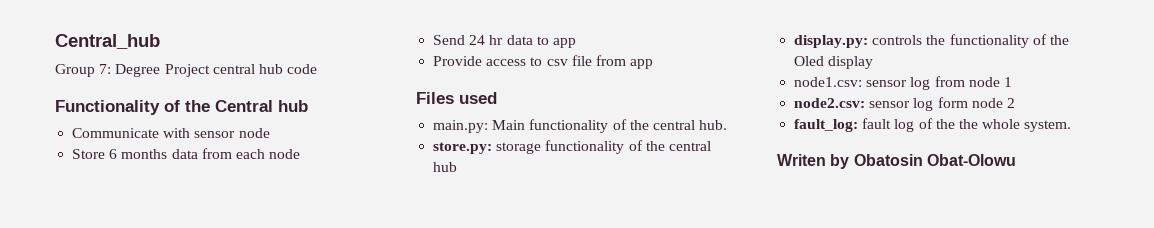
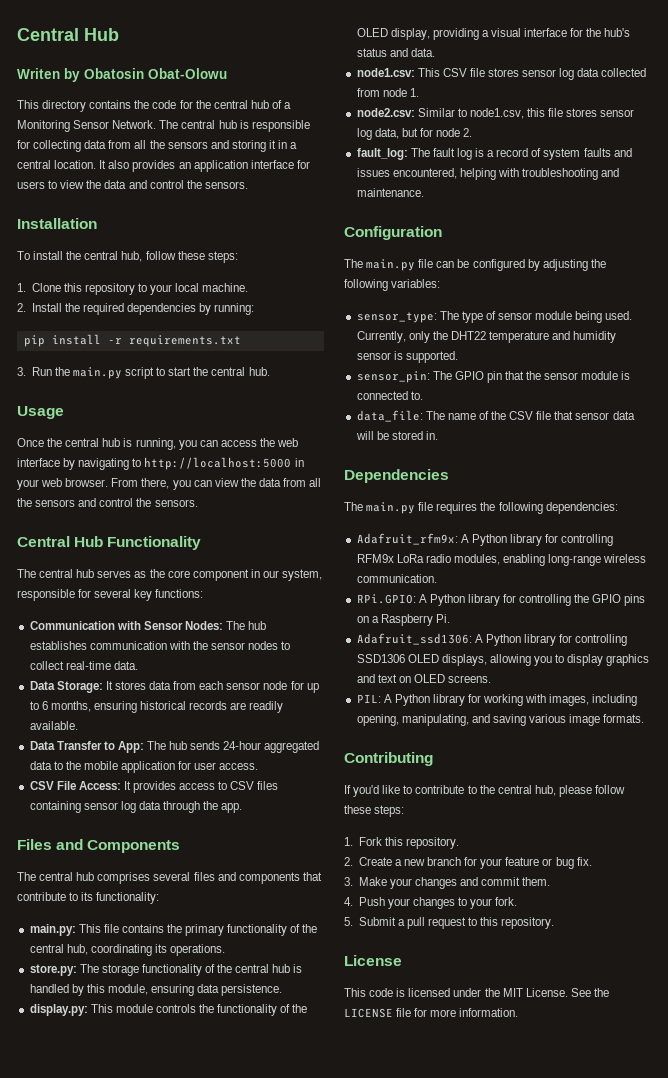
[55,34,160,49] [55,64,318,77] [55,100,308,115] [72,128,270,138] [72,149,168,159] Central_hub // Group 7: Degree Project central hub code // Functionality of the Central hub // Communicate with sensor node // Store 6 months -> [17,28,119,41] [17,68,227,82] [17,100,292,112] [17,120,310,132] [17,140,298,152] [17,160,310,172] [17,180,248,189] [17,218,97,229] [17,251,238,263] [17,283,249,295] [17,303,255,315] [23,334,241,347] [17,367,270,379] [17,406,64,419] [17,438,299,450] [17,457,304,470] [17,478,322,490] [17,498,198,507] [17,536,202,550] [17,569,323,581] [17,589,204,601] [29,621,267,630] [29,641,291,650] [29,661,138,670] [29,681,146,693] Central Hub // Writen by Obatosin Obat-Olowu // This directory contains the code for the central hub of a Monitoring Sensor Network. The central hub is responsible for collecting data from all the sensors and storing it in a central location. It also provides an application interface for users to view the data and control the sensors. // Installation // To install the central hub, follow these steps: // 1. Clone this repository to your local machine. // 2. Install the required dependencies by running: // pip install -r requirements.txt // 3. Run the main.py script to start the central hub. // Usage // Once the central hub is running, you can access the web interface by navigating to http://localhost:5000 in your web browser. From there, you can view the data from all the sensors and control the sensors. // Central Hub Functionality // The central hub serves as the core component in our system, responsible for several key functions: // Communication with Sensor Nodes: The hub establishes communication with the sensor nodes to collect real-time data. // Data Storage: It stores
[269,149,301,159] [433,35,576,48] [433,55,654,69] [416,92,497,104] [433,119,728,133] node // Send 24 hr data to app // Provide access to csv file from app // Files used // main.py: Main functionality of the central hub. -> [226,681,319,693] [29,701,284,713] [29,721,78,730] [29,741,320,753] [29,761,259,773] [29,781,279,793] [29,801,243,813] [17,839,181,853] [17,872,322,884] [17,892,160,904] [29,924,318,936] [29,944,226,956] sensor node for up to 6 months, ensuring historical records are readily available. // Data Transfer to App: The hub sends 24-hour aggregated data to the mobile application for user access. // CSV File Access: It provides access to CSV files containing sensor log data through the app. // Files and Components // The central hub comprises several files and components that contribute to its functionality: // main.py: This file contains the primary functionality of the central hub, coordinating its operations.
(493, 148) none -> [79,964,99,973] The
(458, 167) none -> [293,964,303,973] [29,984,283,996] is handled by this module, ensuring data persistence.
(869, 41) none -> [90,1004,153,1013] This module
[794,56,874,69] [794,77,931,90] Oled display // node1.csv: sensor log -> [356,28,631,40] [356,48,435,57] [356,68,647,80] OLED display, providing a visual interface for the hub's status and data. // node1.csv: This CSV file stores sensor log data collected
[1003,77,1012,87] 1 -> [409,88,419,97] 1.
[869,97,1015,111] sensor log form node 2 -> [417,108,635,119] [356,128,473,140] Similar to node1.csv, this file stores sensor log data, but for node 2.
(859, 125) none -> [410,148,430,157] The
[918,118,1072,132] [777,154,1016,169] of the the whole system. // Writen by Obatosin Obat-Olowu -> [475,148,632,160] [356,168,620,180] [356,188,424,197] [344,226,442,240] [344,259,606,271] [344,279,441,291] [356,311,633,323] [356,331,617,343] [356,351,458,363] [356,371,631,383] [356,391,423,400] [356,410,635,422] [355,431,438,440] [344,469,449,483] [344,502,618,514] [356,533,614,546] [356,554,647,566] [356,574,437,583] [356,594,646,606] [356,614,450,626] [356,633,628,646] [356,654,650,666] [356,674,492,683] [356,694,638,706] [356,714,645,726] [344,752,433,766] [344,785,626,797] [344,805,405,817] [344,837,459,849] [344,857,592,869] [344,877,551,889] [344,897,518,909] [344,917,555,929] [344,955,402,966] [344,988,609,997] [344,1008,519,1018] is a record of system faults and issues encountered, helping with troubleshooting and maintenance. // Configuration // The main.py file can be configured by adjusting the following variables: // sensor_type: The type of sensor module being used. Currently, only the DHT22 temperature and humidity sensor is supported. // sensor_pin: The GPIO pin that the sensor module is connected to. // data_file: The name of the CSV file that sensor data will be stored in. // Dependencies // The main.py file requires the following dependencies: // Adafruit_rfm9x: A Python library for controlling RFM9x LoRa radio modules, enabling long-range wireless communication. // RPi.GPIO: A Python library for controlling the GPIO pins on a Raspberry Pi. // Adafruit_ssd1306: A Python library for controlling SSD1306 OLED displays, allowing you to display graphics and text on OLED screens. // PIL: A Python library for working with images, including opening, manipulating, and saving various image formats. // Contributing // If you'd like to contribute to the central hub, please follow these steps: // 1. Fork this repository. // 2. Create a new branch for your feature or bug fix. // 3. Make your changes and commit them. // 4. Push your changes to your fork. // 5. Submit a pull request to this repository. // License // This code is licensed under the MIT License. See the LICENSE file for more information.

